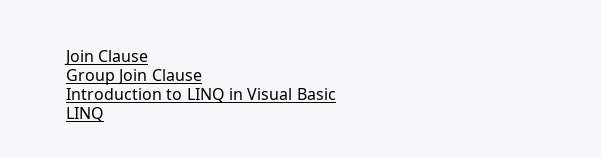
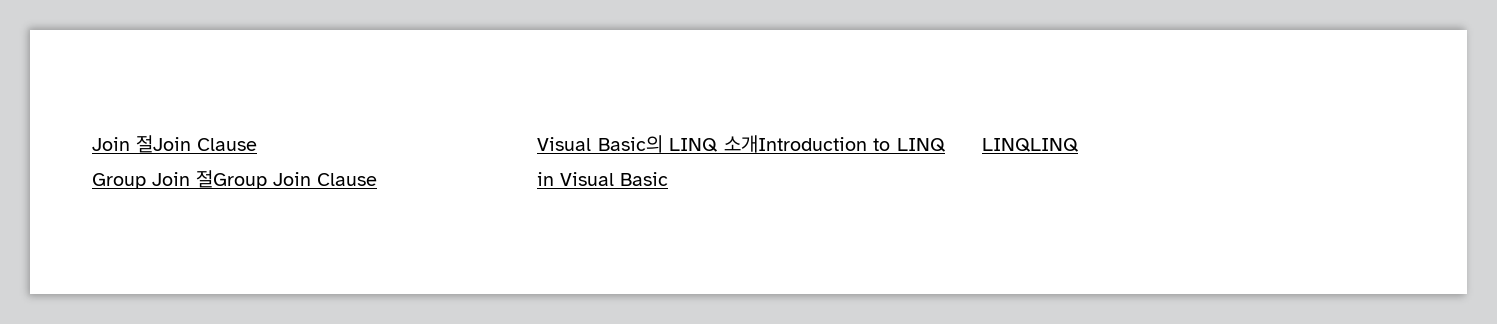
[64,50,94,66] Join -> [92,135,191,153] Join 절Join
[151,69,202,81] [66,88,162,100] Clause // Introduction -> [196,170,377,189] [537,135,867,153] 절Group Join Clause // Visual Basic의 LINQ 소개Introduction
[66,107,104,122] LINQ -> [982,138,1079,152] LINQLINQ

